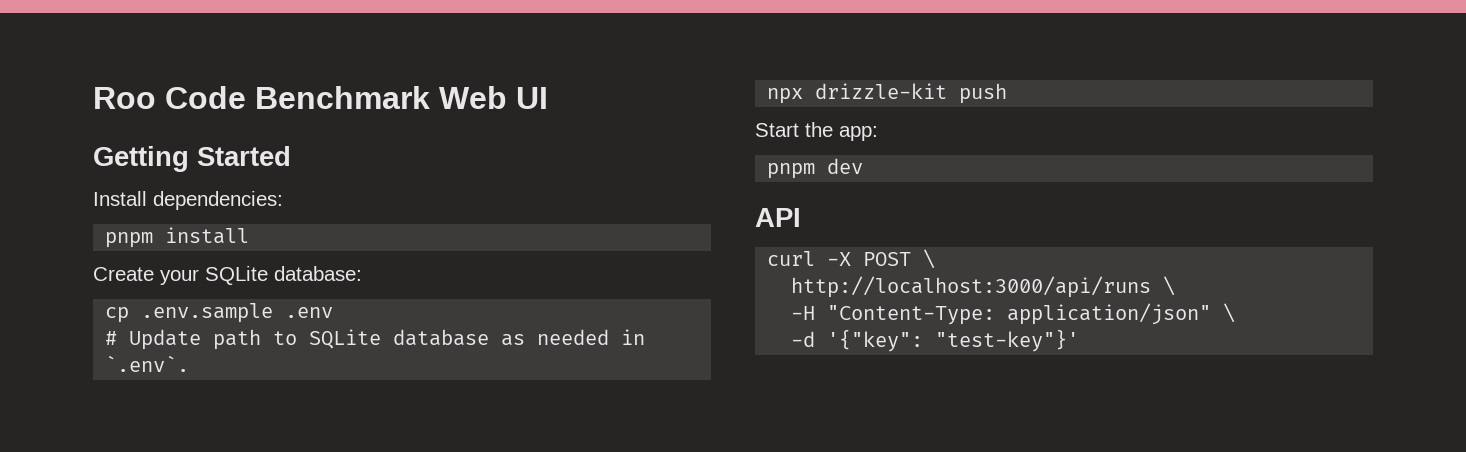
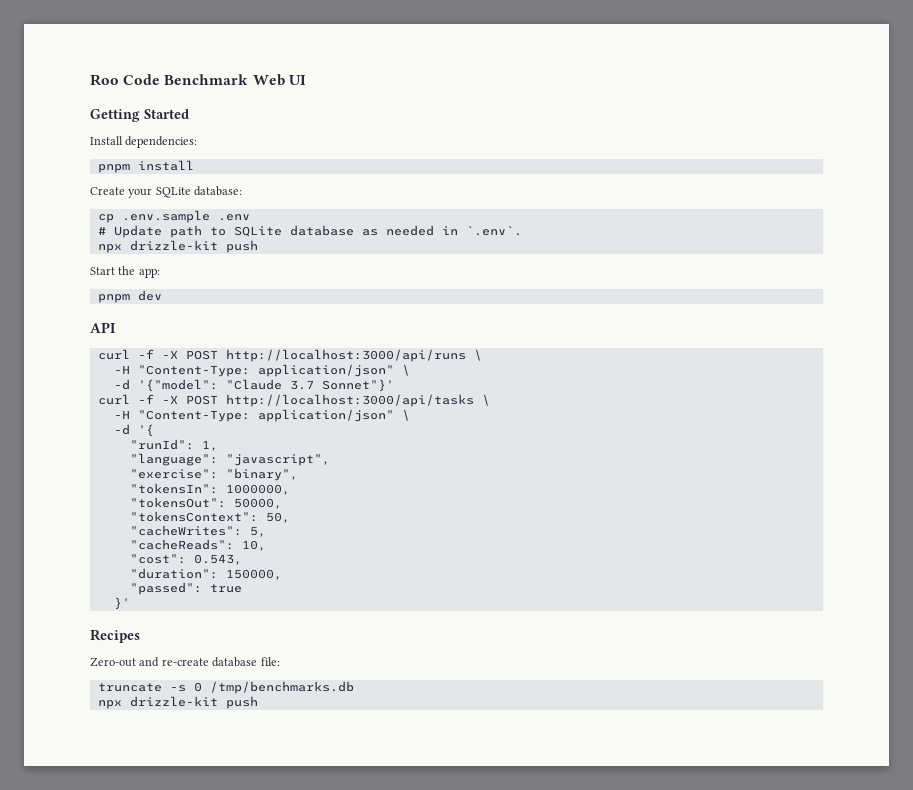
[827,249,936,269] -X POST \ // -> [137,349,218,360] -f -X POST
[827,329,1080,352] '{"key": "test-key"}' -> [137,379,394,392] [97,394,490,407] [113,409,410,422] [113,424,154,437] [129,439,218,451] [129,453,330,466] [129,468,298,481] [129,483,290,495] [129,497,282,509] [129,511,290,523] [129,525,266,537] [129,539,266,551] [129,554,242,565] [129,568,282,580] [129,582,242,595] [113,597,130,610] [90,629,140,643] [90,657,280,667] [97,681,354,694] [97,696,258,709] '{"model": "Claude 3.7 Sonnet"}' // curl -f -X POST http://localhost:3000/api/tasks \ // -H "Content-Type: application/json" \ // -d '{ // "runId": 1, // "language": "javascript", // "exercise": "binary", // "tokensIn": 1000000, // "tokensOut": 50000, // "tokensContext": 50, // "cacheWrites": 5, // "cacheReads": 10, // "cost": 0.543, // "duration": 150000, // "passed": true // }' // Recipes // Zero-out and re-create database file: // truncate -s 0 /tmp/benchmarks.db // npx drizzle-kit push

